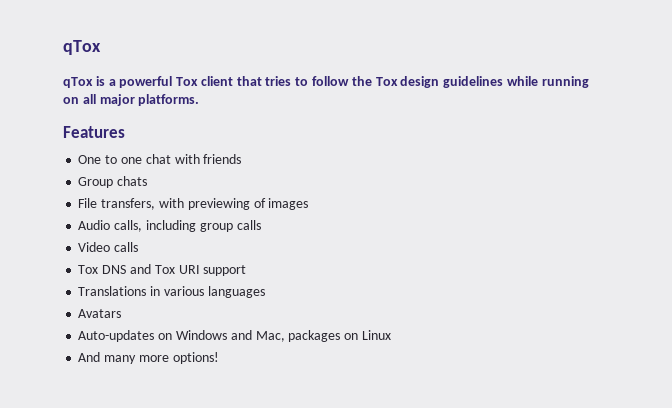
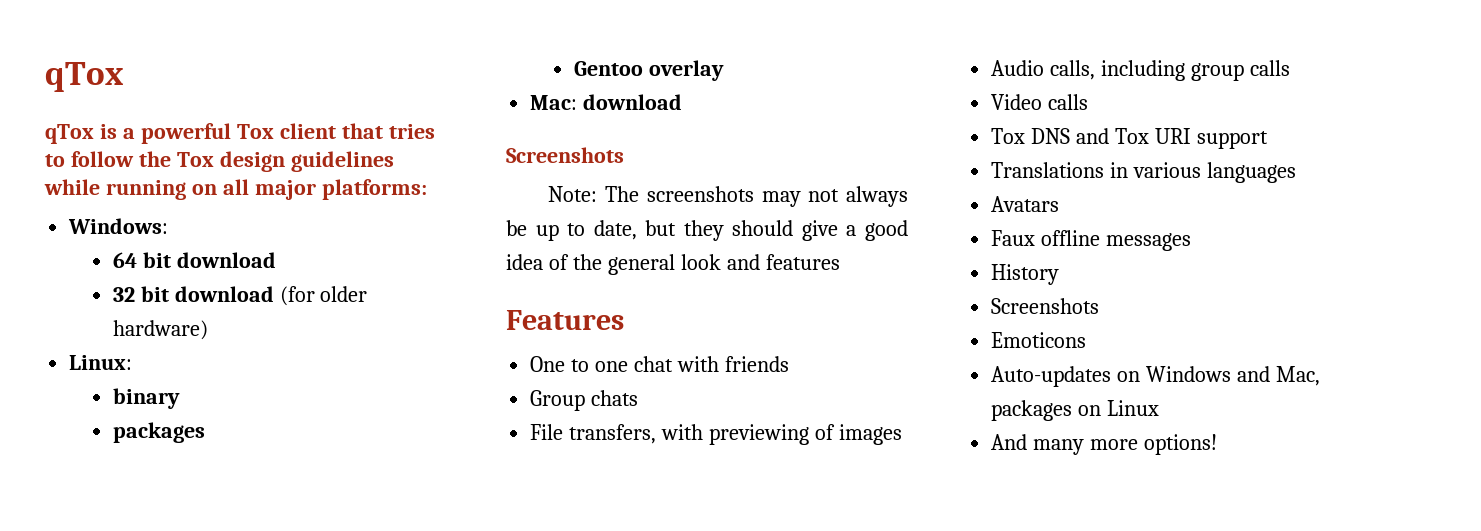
[138,94,200,106] platforms. -> [321,179,427,200] [68,218,169,234] [112,252,276,268] [112,286,368,306] [112,320,208,340] [69,355,133,370] [112,388,180,409] [112,422,205,443] [573,60,724,81] [530,94,683,110] [506,147,624,163] [548,186,908,207] [506,220,908,241] [506,254,840,275] platforms: // Windows: // 64 bit download // 32 bit download (for older hardware) // Linux: // binary // packages // Gentoo overlay // Mac: download // Screenshots // Note: The screenshots may not always be up to date, but they should give a good idea of the general look and features
(122, 313) none -> [991,230,1192,251] [991,264,1060,285] [991,298,1100,314] [991,332,1087,348] // Faux offline messages // History // Screenshots // Emoticons

